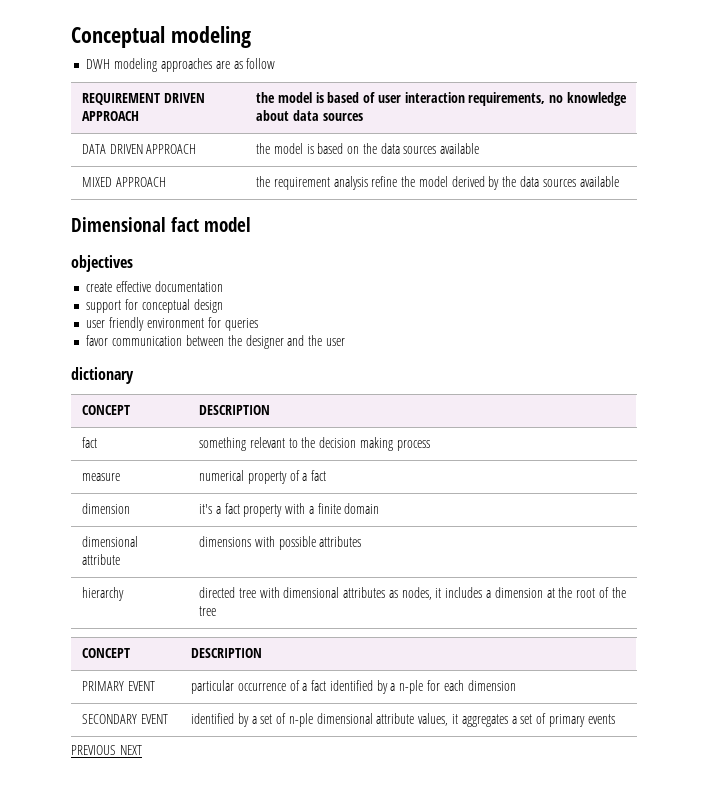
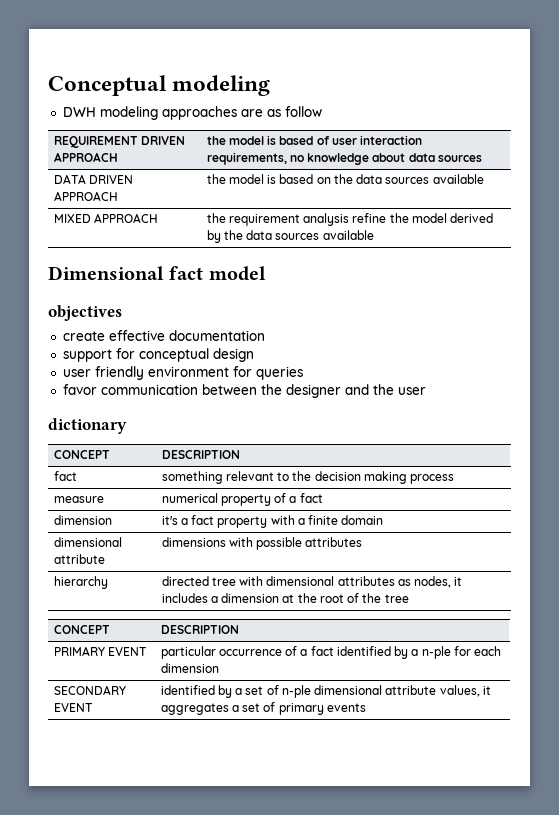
[71,745,142,755] // PREVIOUS NEXT -> (366, 707) none

